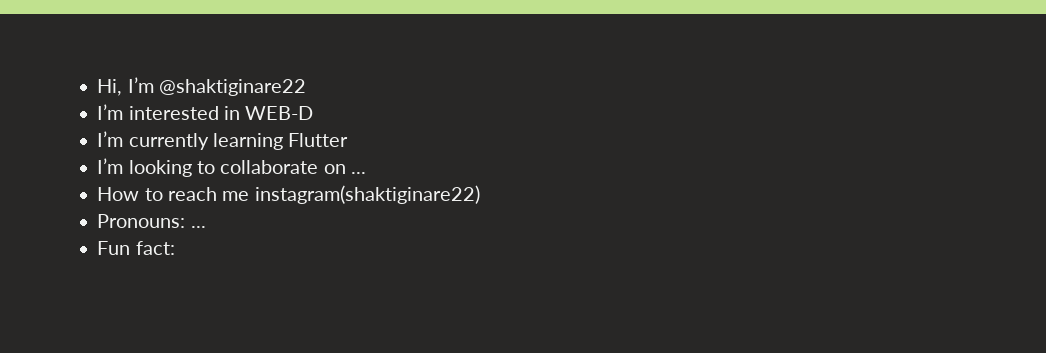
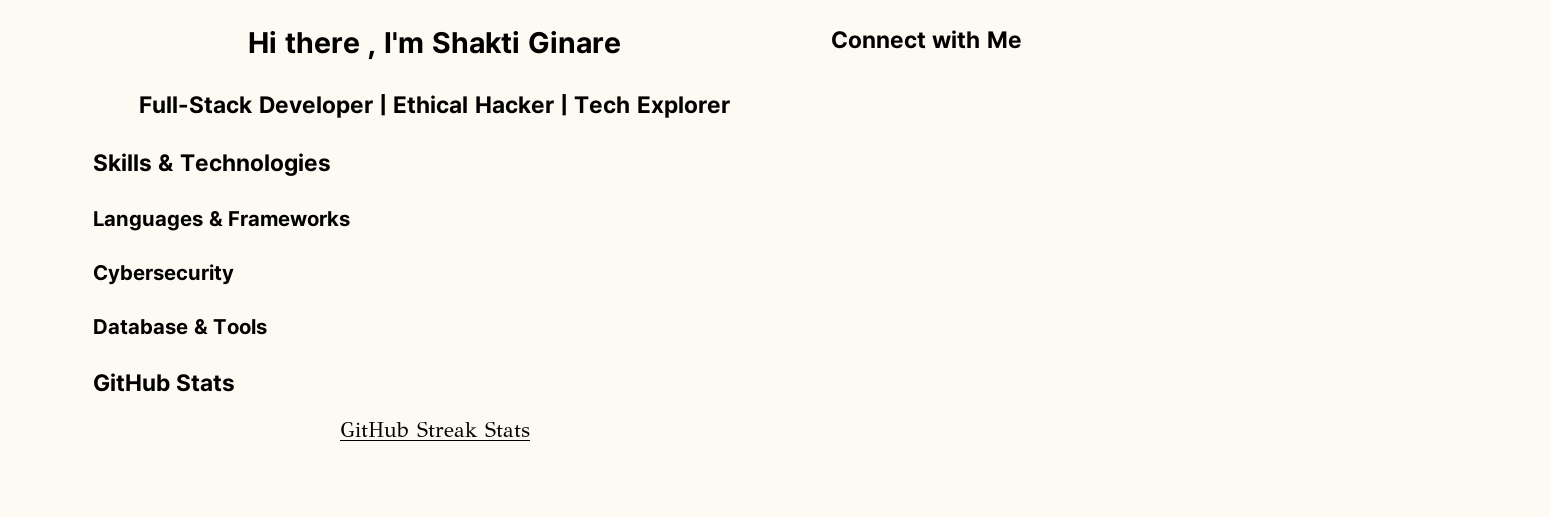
[97,77,306,96] [97,104,314,120] [97,131,349,150] [97,158,366,177] [97,185,480,204] [97,214,206,228] [97,241,175,255] Hi, I’m @shaktiginare22 // I’m interested in WEB-D // I’m currently learning Flutter // I’m looking to collaborate on ... // How to reach me instagram(shaktiginare22) // Pronouns: ... // Fun fact: -> [248,30,621,60] [139,94,730,118] [93,153,331,176] [93,210,351,231] [93,264,234,285] [93,318,268,335] [93,373,236,392] [339,421,530,437] [831,30,1022,49] Hi there , I'm Shakti Ginare // Full-Stack Developer | Ethical Hacker | Tech Explorer // Skills & Technologies // Languages & Frameworks // Cybersecurity // Database & Tools // GitHub Stats // GitHub Streak Stats // Connect with Me

